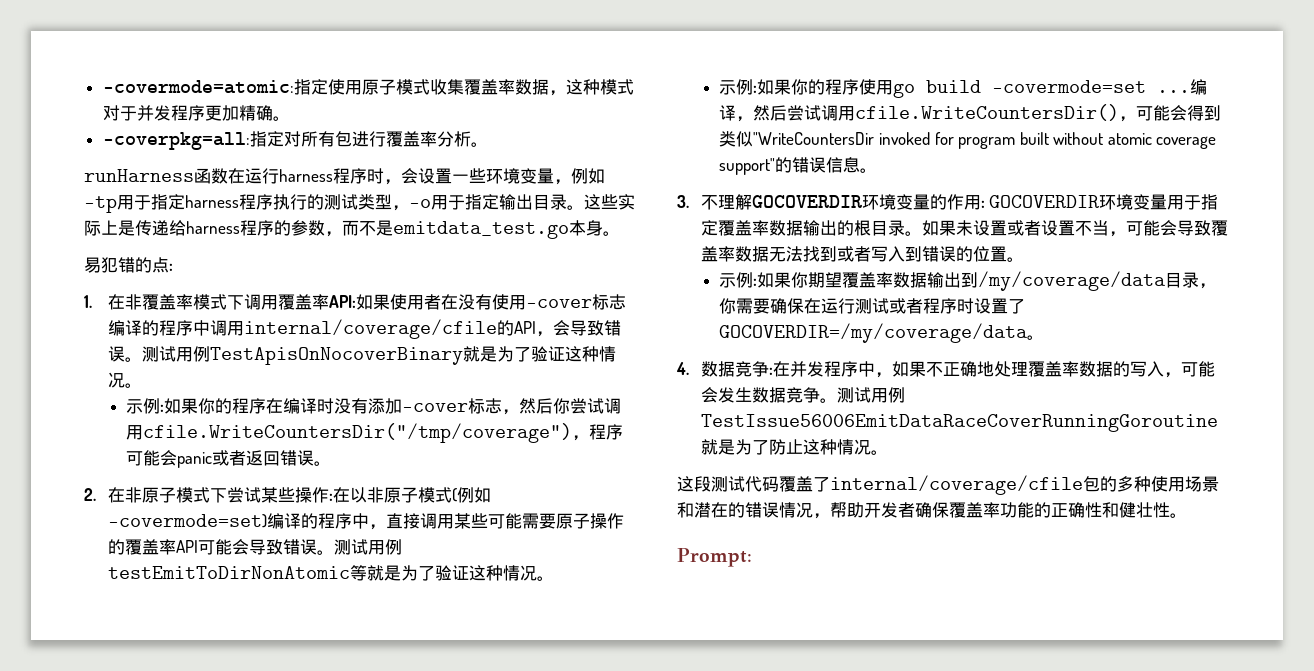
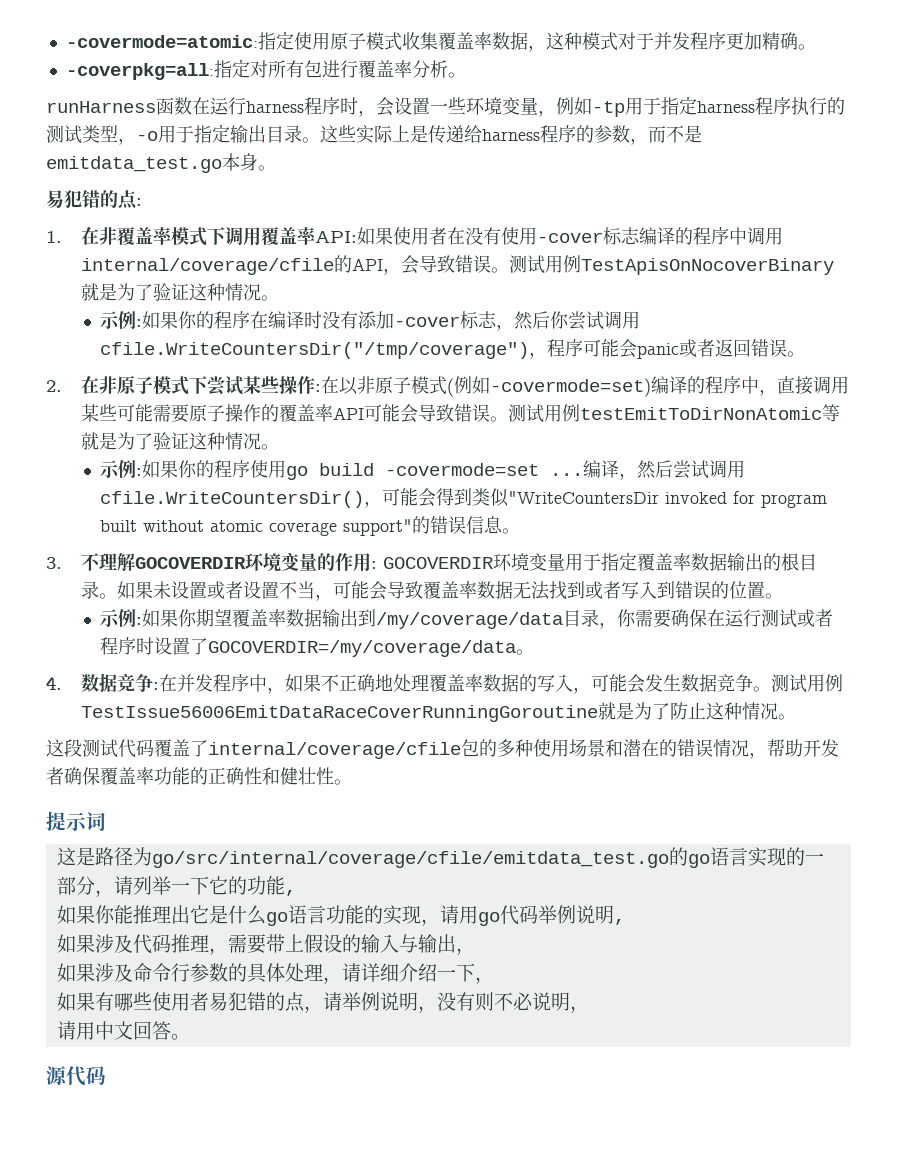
[677,548,752,567] Prompt: -> [46,811,106,831] [56,847,824,868] [56,876,296,897] [56,905,625,926] [56,934,475,955] [56,963,494,984] [56,992,589,1013] [56,1021,190,1040] [46,1066,106,1086] 提示词 // 这是路径为go/src/internal/coverage/cfile/emitdata_test.go的go语言实现的一部分，请列举一下它的功能, // 如果你能推理出它是什么go语言功能的实现，请用go代码举例说明, // 如果涉及代码推理，需要带上假设的输入与输出， // 如果涉及命令行参数的具体处理，请详细介绍一下， // 如果有哪些使用者易犯错的点，请举例说明，没有则不必说明， // 请用中文回答。 // 源代码

